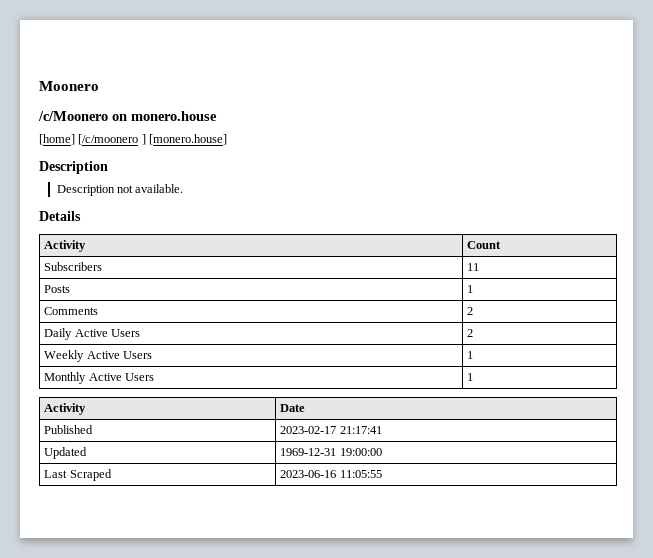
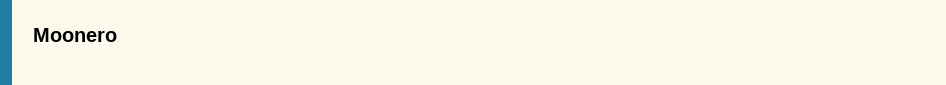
[38,111,217,121] [39,134,228,145] [39,161,108,174] [56,184,184,196] [39,211,81,221] [44,240,87,252] [467,241,502,249] [44,262,103,271] [467,263,480,271] [44,285,71,293] [467,285,474,293] [44,307,99,315] [467,307,474,315] [44,328,141,340] [467,329,474,337] [44,350,153,362] [467,351,474,359] [44,372,155,384] [467,373,474,381] [44,403,87,415] [280,404,306,412] [44,425,94,434] [280,426,382,434] [44,447,88,459] [280,448,382,456] [44,469,112,481] [280,470,382,478] // /c/Moonero on monero.house // [home] [/c/moonero ] [monero.house] // Description // Description not available. // Details // Activity | Count // Subscribers | 11 // Posts | 1 // Comments | 2 // Daily Active Users | 2 // Weekly Active Users | 1 // Monthly Active Users | 1 // Activity | Date // Published | 2023-02-17 21:17:41 // Updated | 1969-12-31 19:00:00 // Last Scraped | 2023-06-16 11:05:55 -> (117, 35) none

